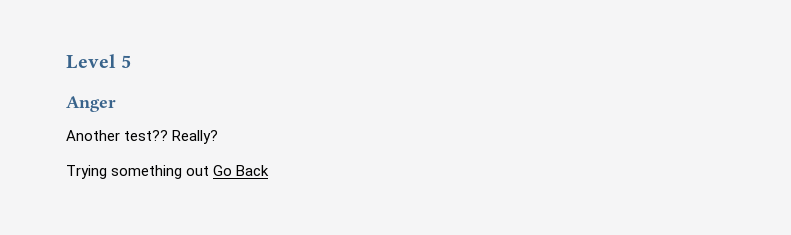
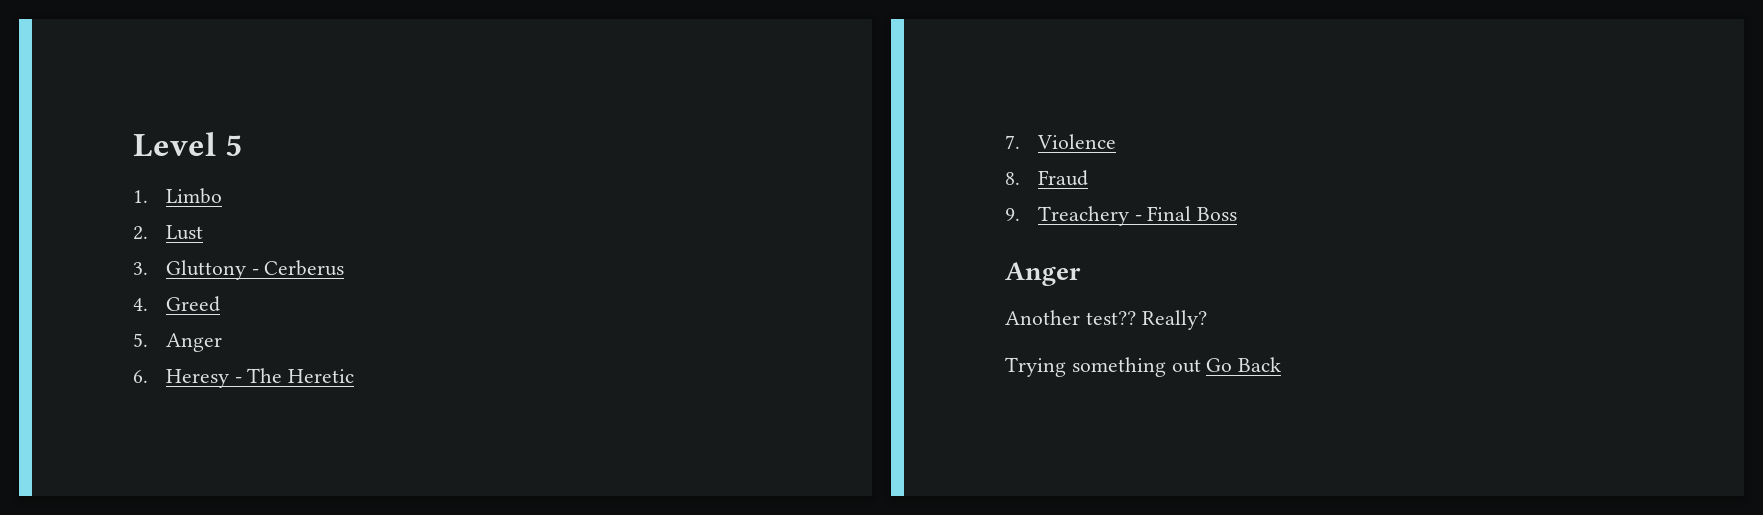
(132, 61) none -> [133,188,222,204] [133,225,203,240] [133,260,345,280] [133,296,220,312] [133,333,222,352] [133,368,355,388] [1005,134,1116,149] [1005,170,1088,186] [1005,206,1238,226] // 1. Limbo // 2. Lust // 3. Gluttony - Cerberus // 4. Greed // 5. Anger // 6. Heresy - The Heretic // 7. Violence // 8. Fraud // 9. Treachery - Final Boss

